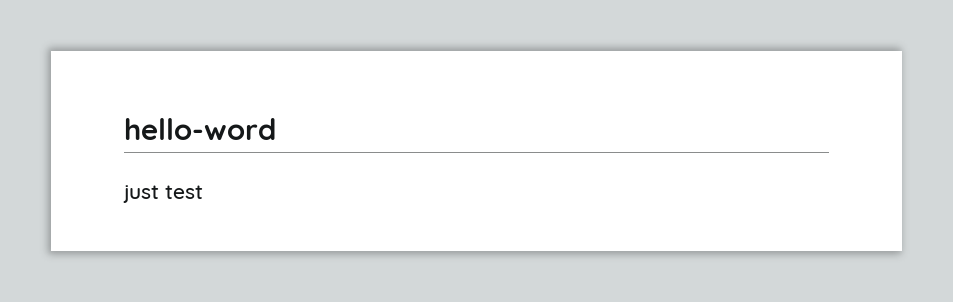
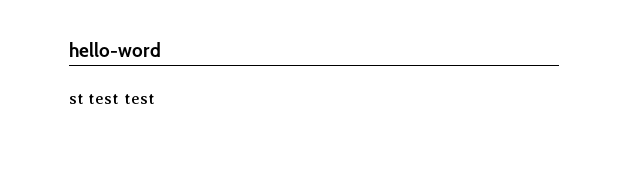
[123,185,159,203] just -> [69,94,120,104] st test

